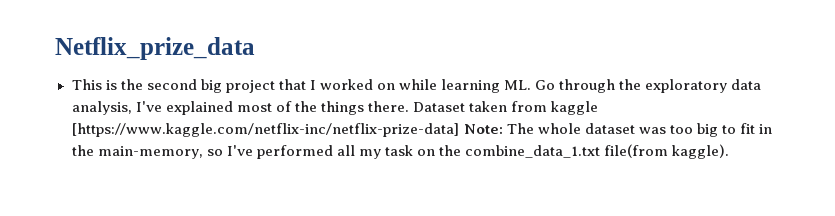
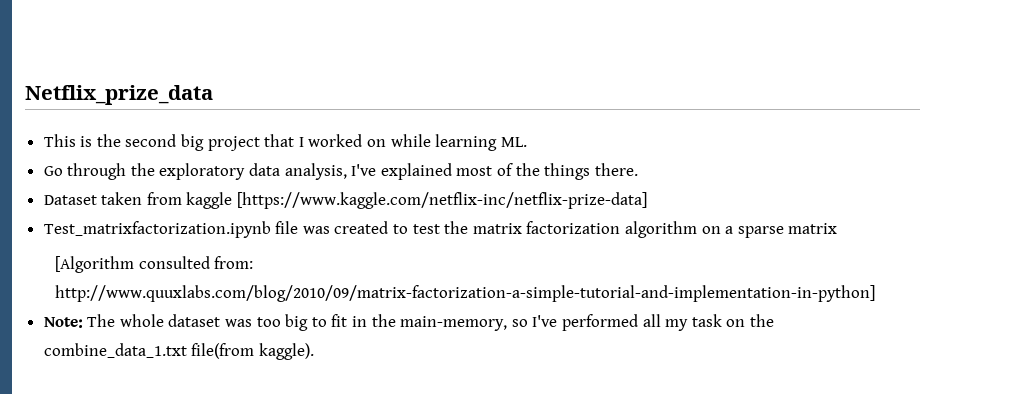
(532, 85) none -> (527, 142) //
(409, 106) none -> (638, 169) //
(460, 130) none -> [43,221,838,238] [55,256,254,273] [55,285,876,302] // Test_matrixfactorization.ipynb file was created to test the matrix factorization algorithm on a sparse matrix // [Algorithm consulted from: http://www.quuxlabs.com/blog/2010/09/matrix-factorization-a-simple-tutorial-and-implementation-in-python] //

